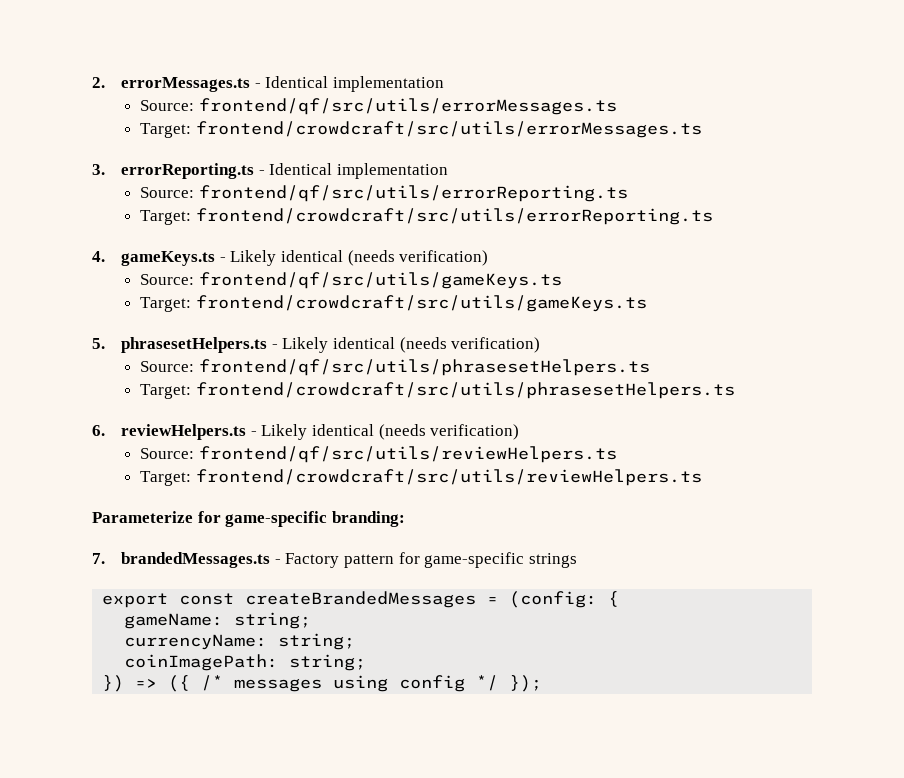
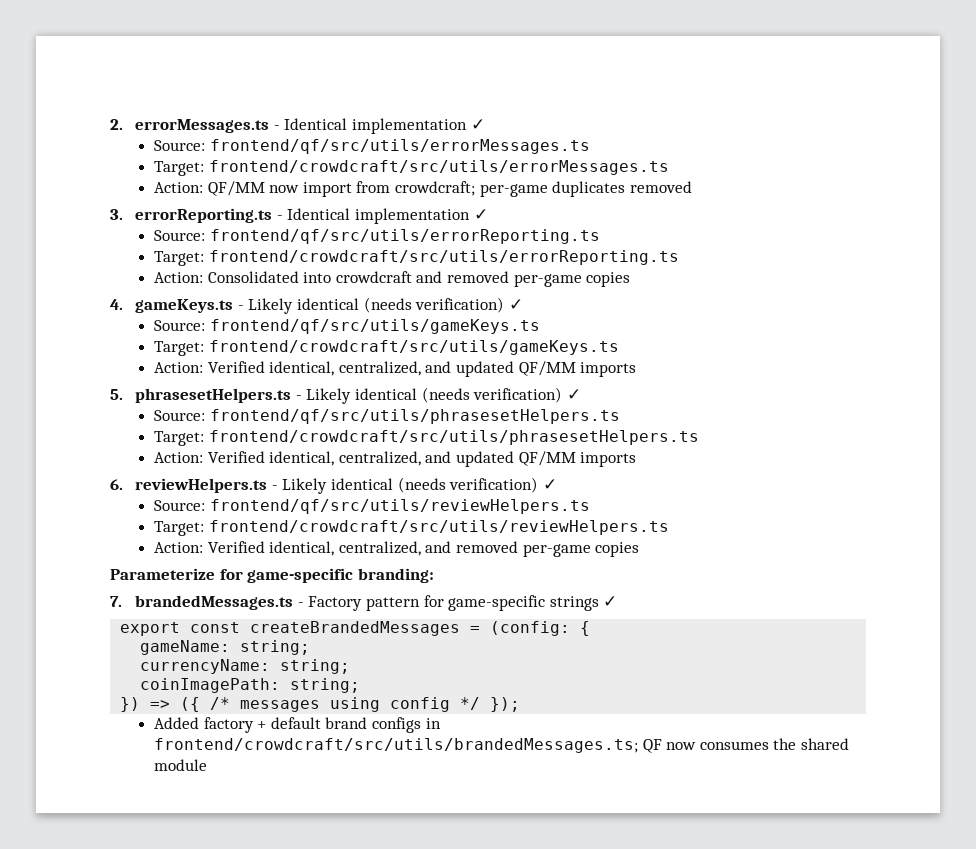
(445, 84) none -> [470,119,485,130] ✓
(702, 129) none -> [154,181,692,197] // Action: QF/MM now import from crowdcraft; per-game duplicates removed
(449, 171) none -> [473,209,488,220] ✓
(713, 216) none -> [154,271,631,287] // Action: Consolidated into crowdcraft and removed per-game copies
(489, 258) none -> [508,299,523,310] ✓
(647, 303) none -> [154,361,637,377] // Action: Verified identical, centralized, and updated QF/MM imports
(541, 345) none -> [566,389,581,400] ✓
(735, 390) none -> [154,451,637,467] // Action: Verified identical, centralized, and updated QF/MM imports
(520, 432) none -> [542,479,557,490] ✓
(702, 477) none -> [154,541,640,557] // Action: Verified identical, centralized, and removed per-game copies
(577, 560) none -> [603,596,618,607] ✓
(543, 683) none -> [154,717,441,733] [154,738,849,753] [154,759,208,771] // Added factory + default brand configs in frontend/crowdcraft/src/utils/brandedMessages.ts; QF now consumes the shared module

